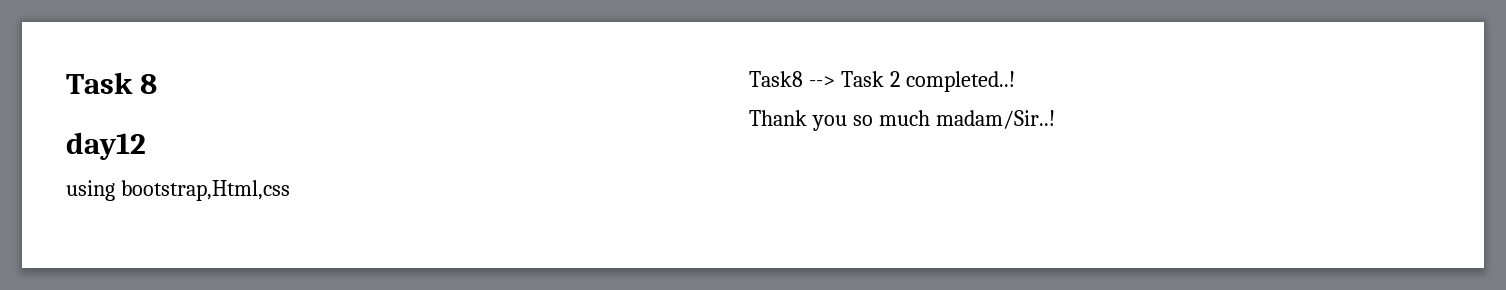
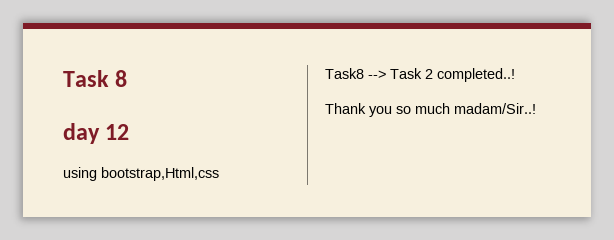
[66,132,146,160] day12 -> [63,123,130,144] day 12

